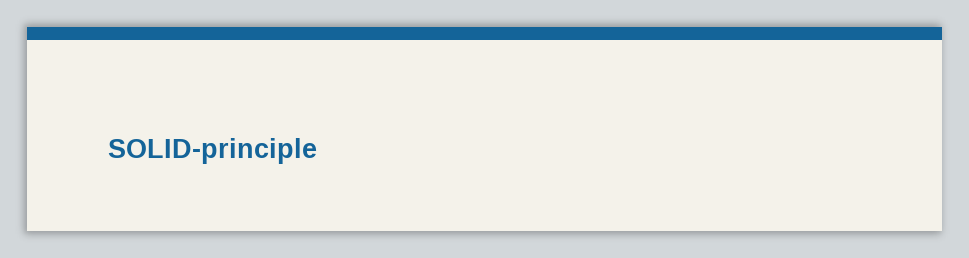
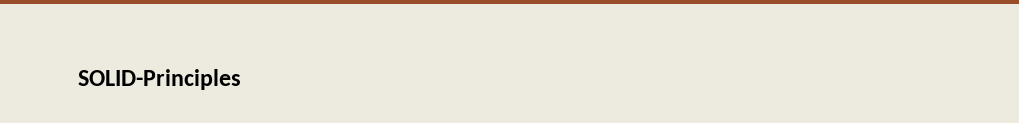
[108,138,317,164] SOLID-principle -> [78,69,241,90] SOLID-Principles

